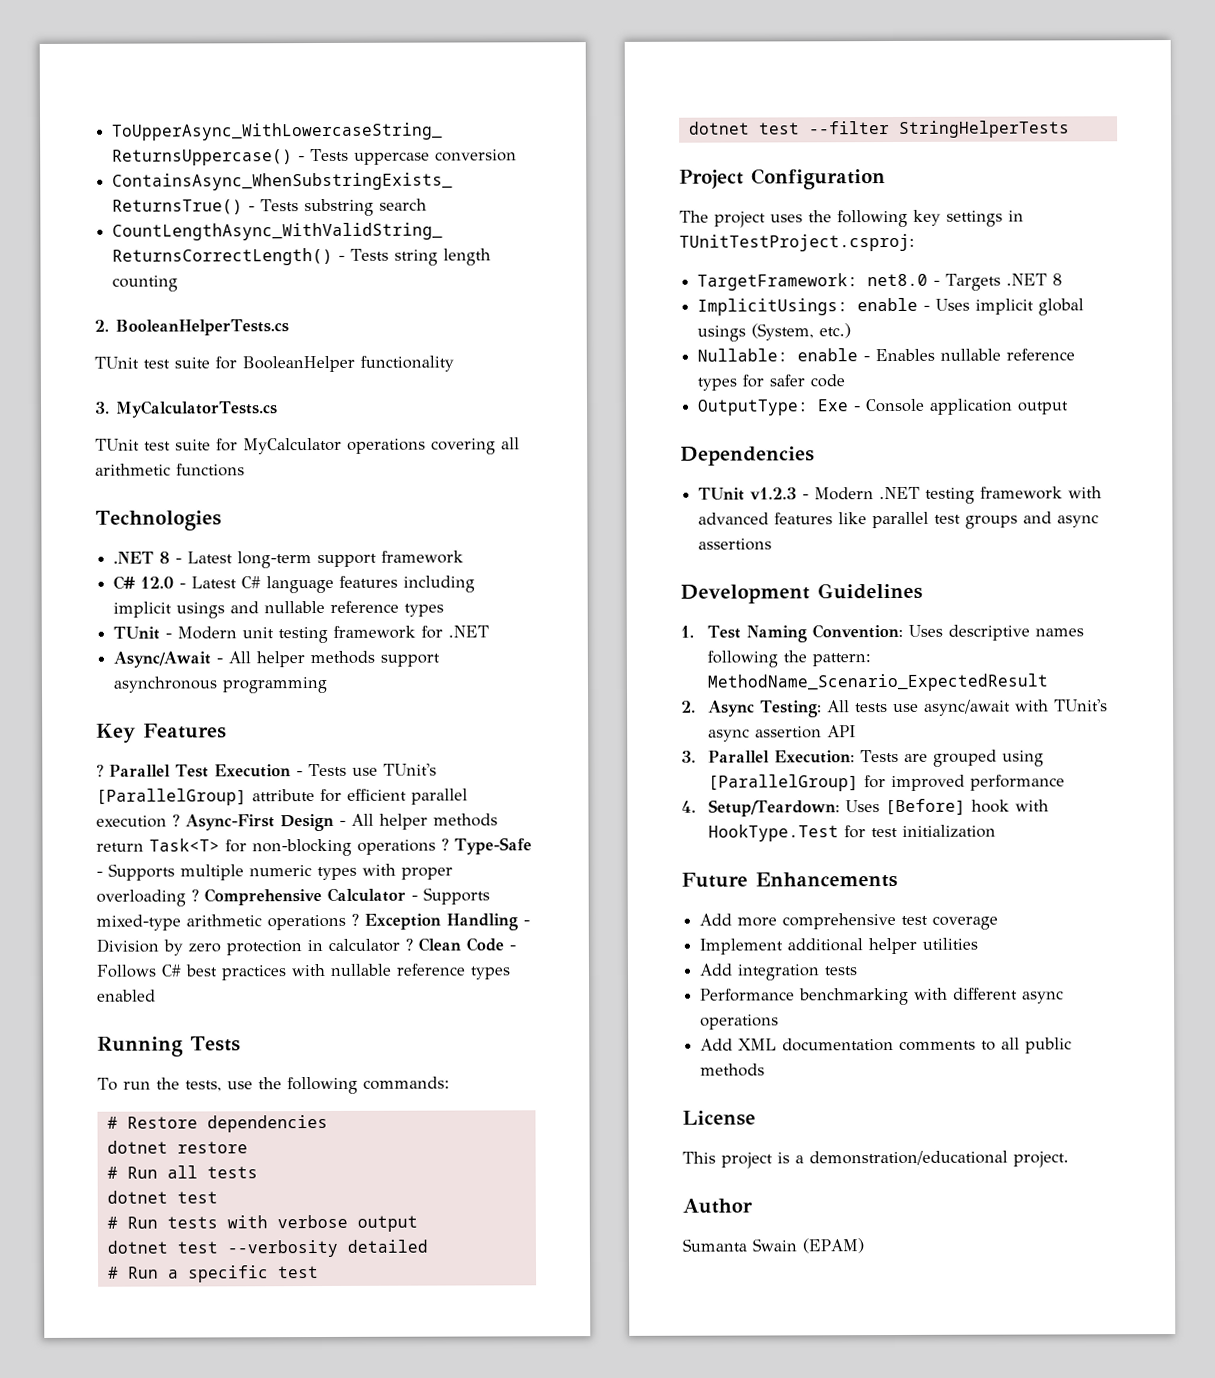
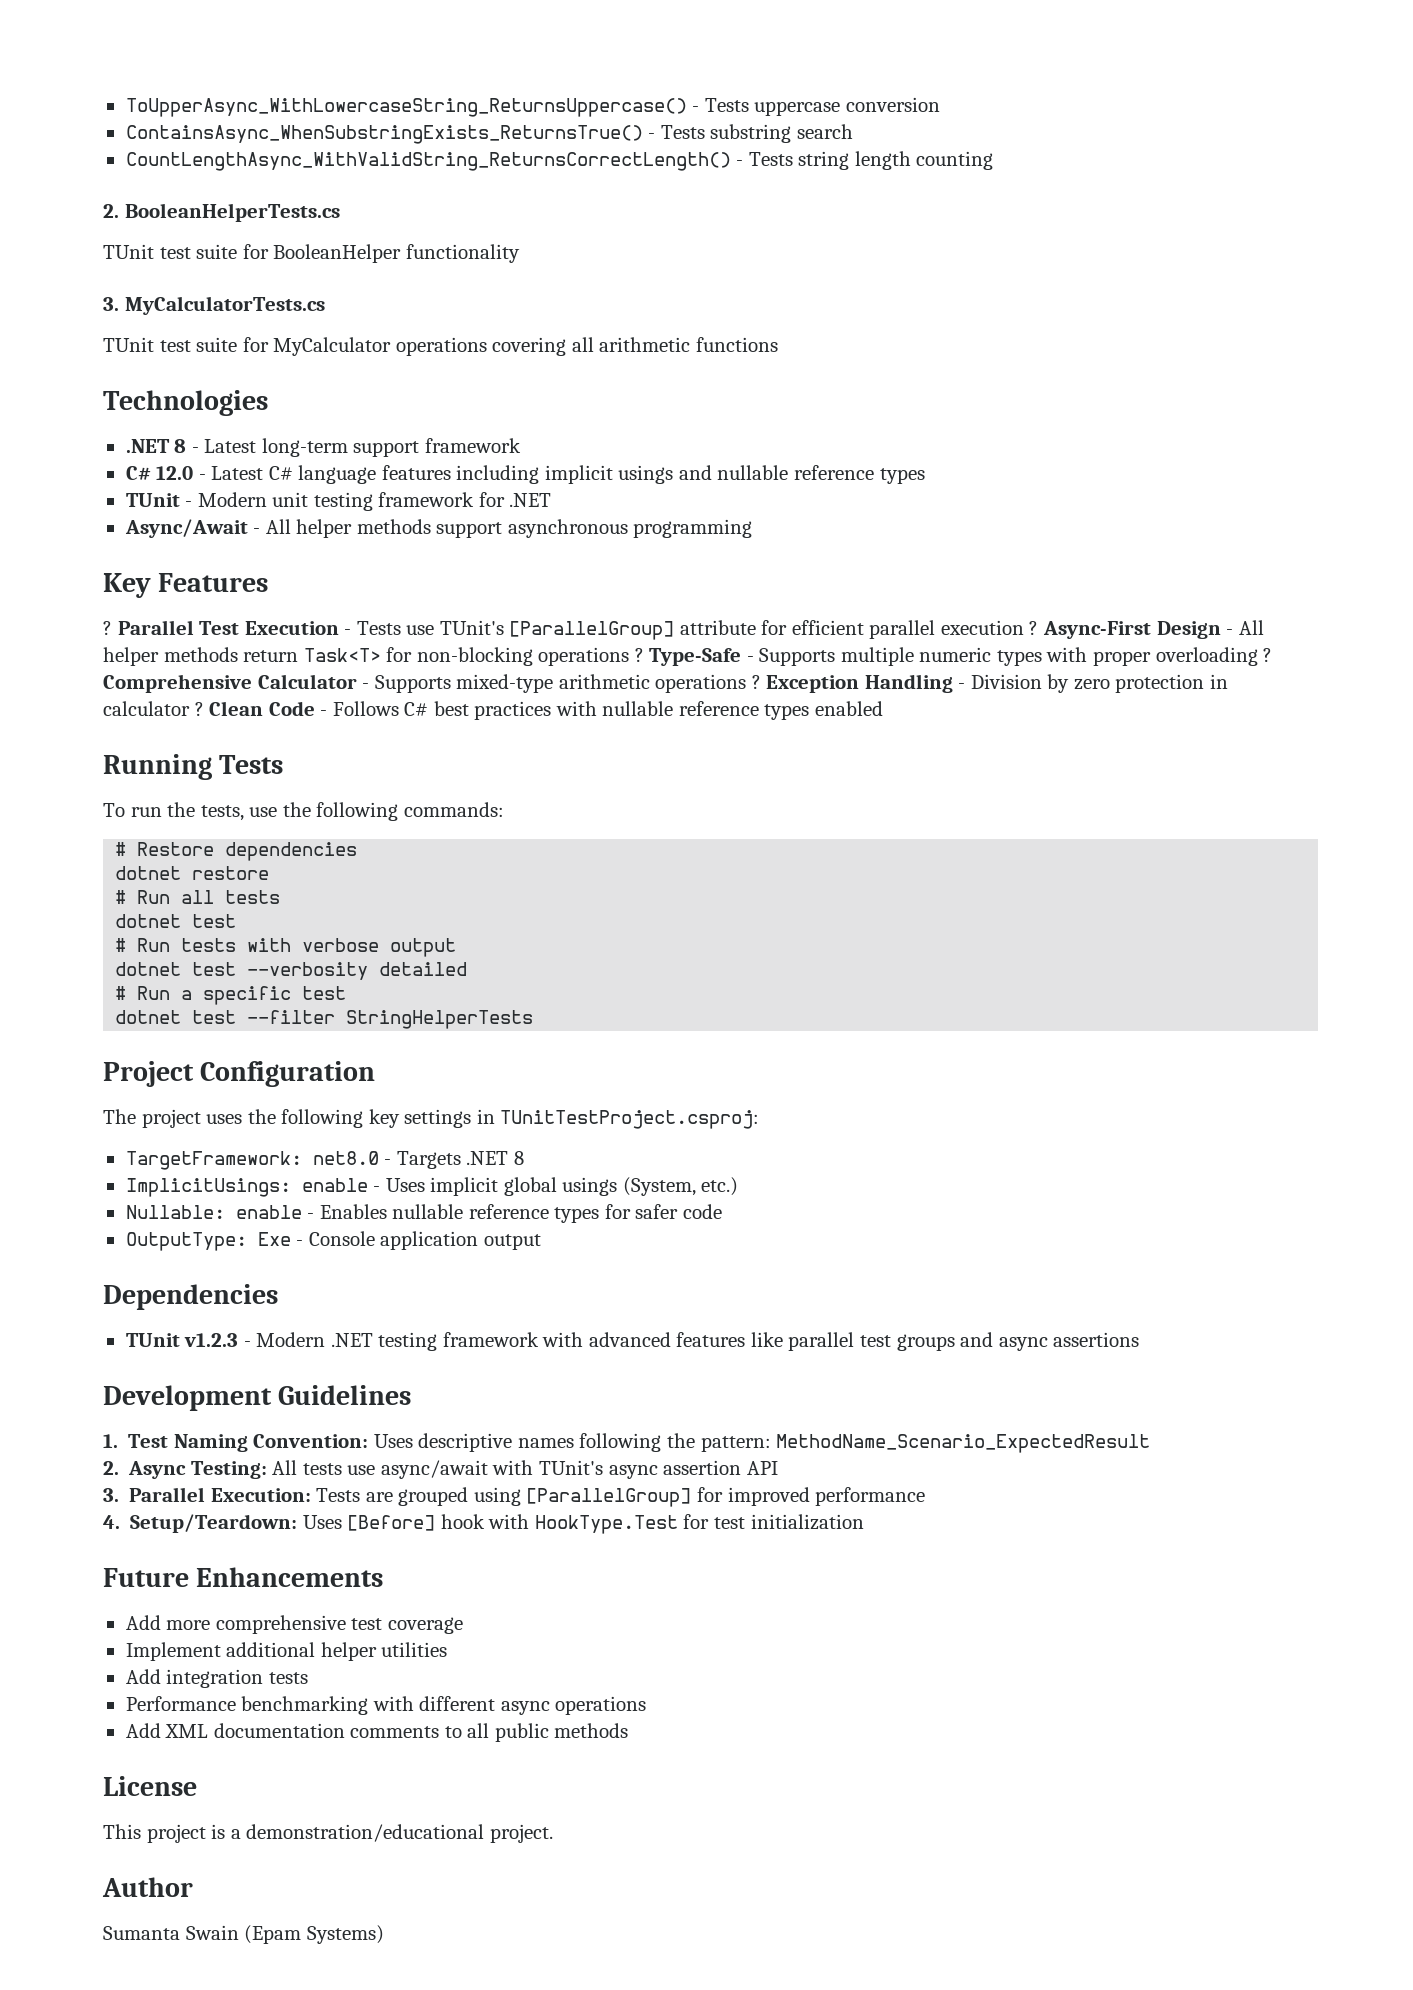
[802,1238,864,1254] (EPAM) -> [244,1925,384,1944] (Epam Systems)

